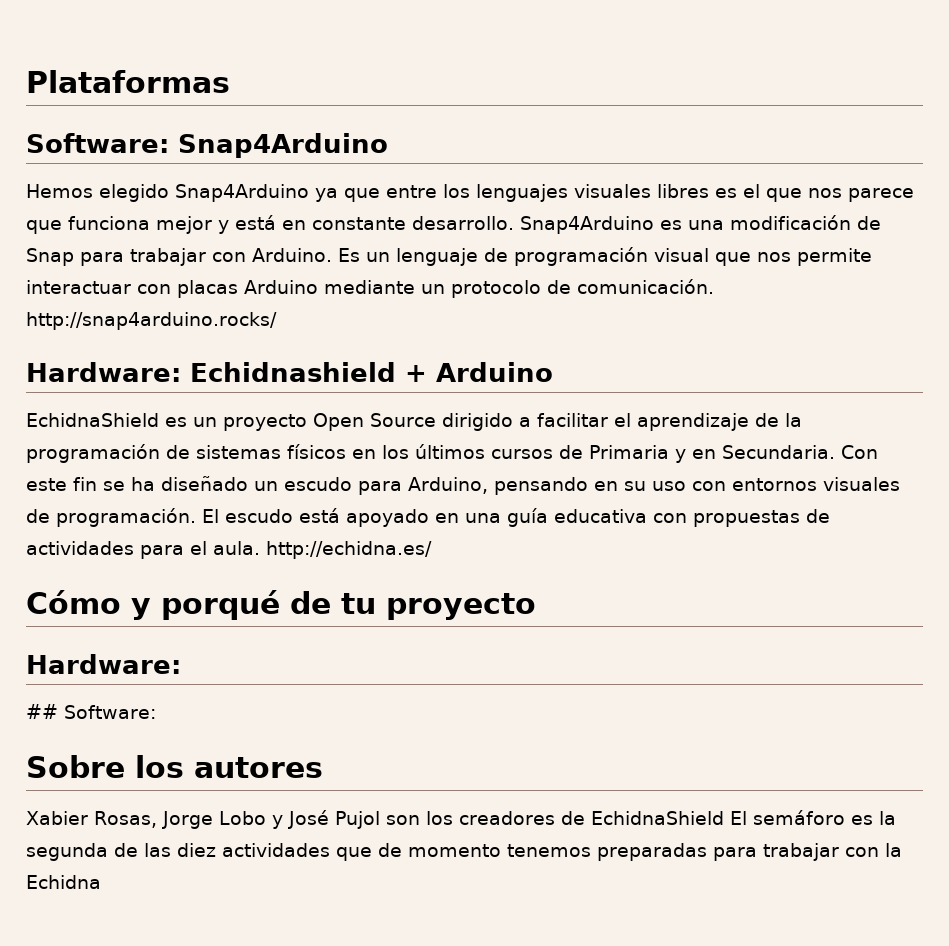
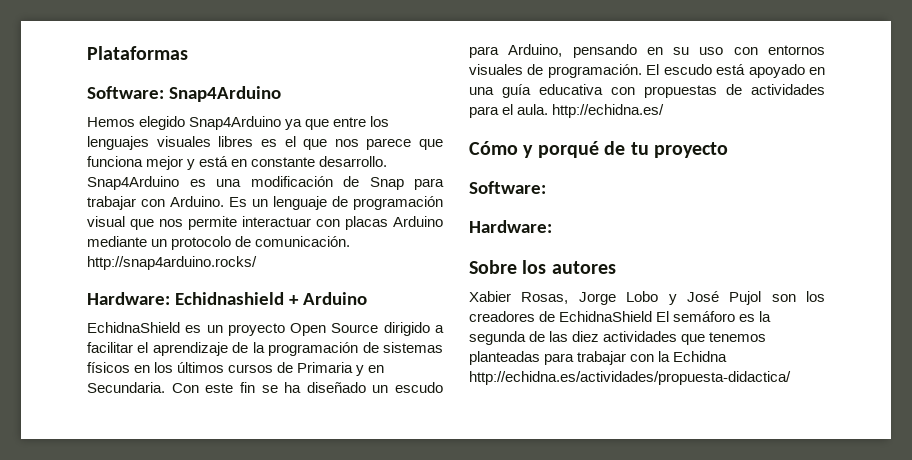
[26,654,181,674] [26,704,156,719] // Hardware: // ## Software: -> [469,181,546,194] [469,220,552,233] // Software: // Hardware:
[378,843,707,861] de momento tenemos preparadas -> [709,332,767,342] [469,351,540,365] tenemos planteadas
(101, 882) none -> [469,371,791,385] http://echidna.es/actividades/propuesta-didactica/

